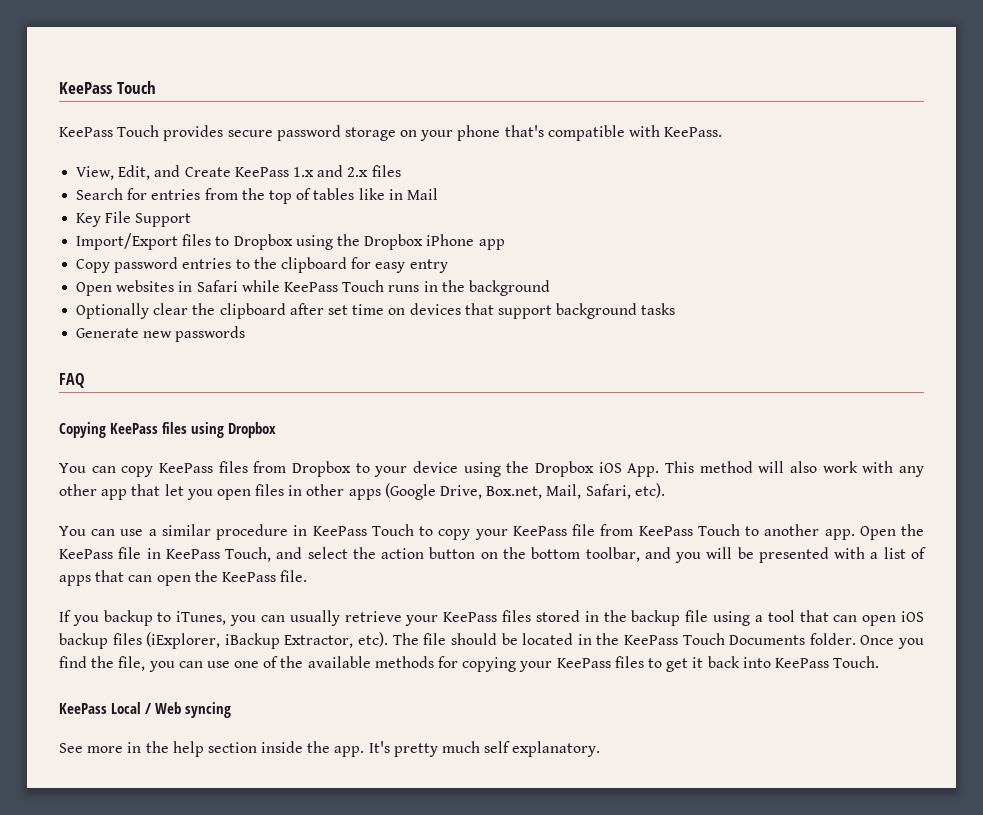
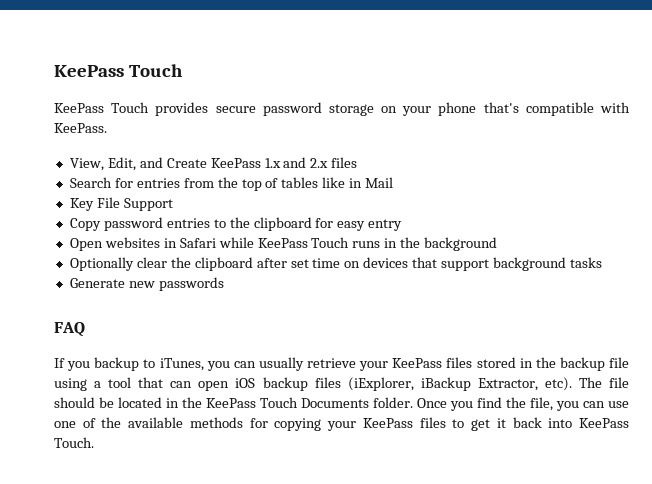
[76,233,505,250] // Import/Export files to Dropbox using the Dropbox iPhone app -> (173, 204) none
[59,422,276,438] [59,461,924,477] [59,483,665,500] [59,524,924,540] [59,547,926,563] [59,570,308,586] // Copying KeePass files using Dropbox // You can copy KeePass files from Dropbox to your device using the Dropbox iOS App. This method will also work with any other app that let you open files in other apps (Google Drive, Box.net, Mail, Safari, etc). // You can use a similar procedure in KeePass Touch to copy your KeePass file from KeePass Touch to another app. Open the KeePass file in KeePass Touch, and select the action button on the bottom toolbar, and you will be presented with a list of apps that can open the KeePass file. -> (85, 329) none
[59,702,231,718] [59,741,601,757] // KeePass Local / Web syncing // See more in the help section inside the app. It's pretty much self explanatory. -> (94, 442) none

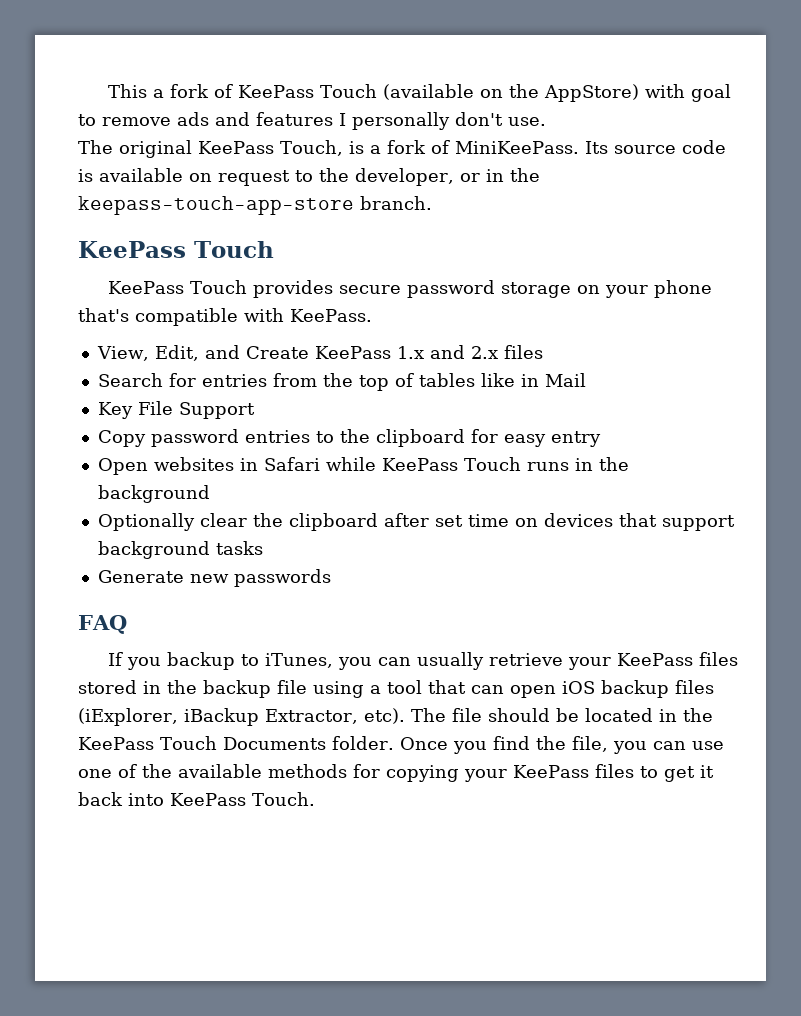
(54, 71) none -> [107,84,731,102] [78,112,546,130] [78,140,726,158] [78,168,540,186] [78,196,432,215] This a fork of KeePass Touch (available on the AppStore) with goal to remove ads and features I personally don't use. // The original KeePass Touch, is a fork of MiniKeePass. Its source code is available on request to the developer, or in the keepass-touch-app-store branch. //

